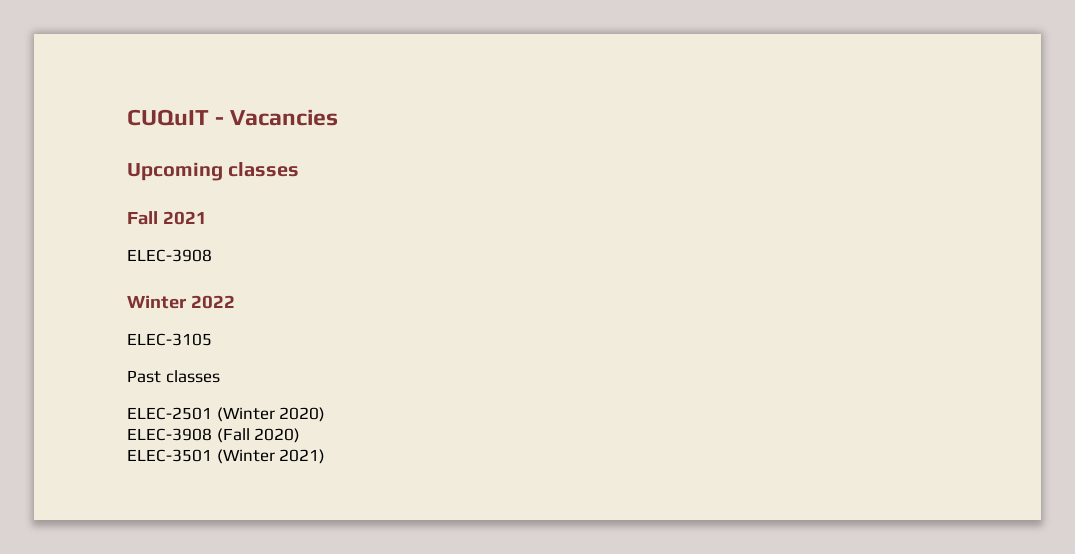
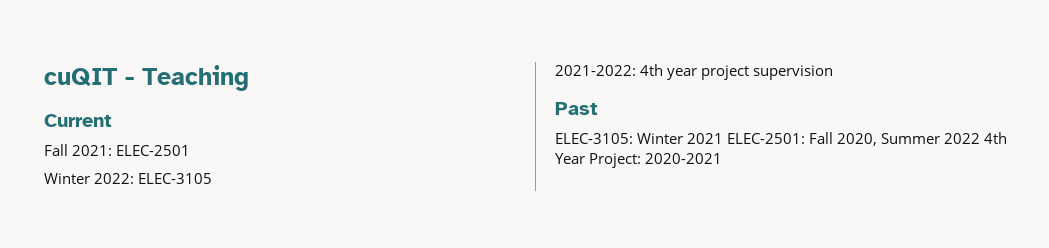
[127,109,339,126] [127,162,300,181] [127,211,207,225] [127,249,212,262] [127,295,235,309] CUQuIT - Vacancies // Upcoming classes // Fall 2021 // ELEC-3908 // Winter 2022 // -> [44,65,249,91] [44,114,112,127] [44,144,191,156] [44,173,135,184] cuQIT - Teaching // Current // Fall 2021: ELEC-2501 // Winter 2022:
[127,370,220,383] [127,407,326,422] [127,428,301,443] [127,449,326,464] Past classes // ELEC-2501 (Winter 2020) // ELEC-3908 (Fall 2020) // ELEC-3501 (Winter 2021) -> [555,64,834,80] [555,102,598,115] [555,132,1008,146] [555,153,723,168] 2021-2022: 4th year project supervision // Past // ELEC-3105: Winter 2021 ELEC-2501: Fall 2020, Summer 2022 4th Year Project: 2020-2021

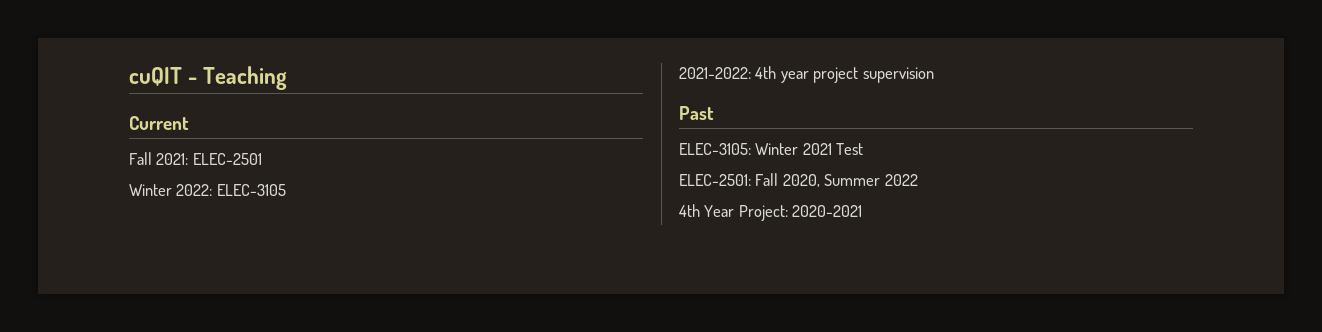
(724, 138) none -> [836,143,864,155] Test //
(981, 138) none -> (918, 180) //

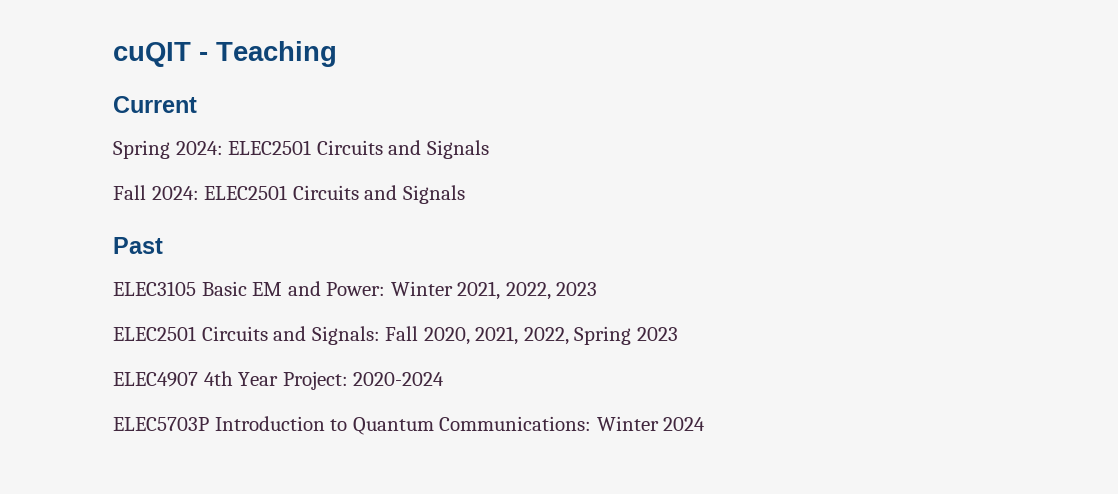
[129,152,262,165] [129,184,286,196] [679,66,934,83] [679,106,714,120] [679,143,864,155] [679,173,918,187] [679,204,863,221] Fall 2021: ELEC-2501 // Winter 2022: ELEC-3105 // 2021-2022: 4th year project supervision // Past // ELEC-3105: Winter 2021 Test // ELEC-2501: Fall 2020, Summer 2022 // 4th Year Project: 2020-2021 -> [113,140,489,159] [113,185,465,204] [113,237,163,254] [113,281,598,300] [113,326,678,345] [113,371,445,390] [113,416,706,435] Spring 2024: ELEC2501 Circuits and Signals // Fall 2024: ELEC2501 Circuits and Signals // Past // ELEC3105 Basic EM and Power: Winter 2021, 2022, 2023 // ELEC2501 Circuits and Signals: Fall 2020, 2021, 2022, Spring 2023 // ELEC4907 4th Year Project: 2020-2024 // ELEC5703P Introduction to Quantum Communications: Winter 2024

